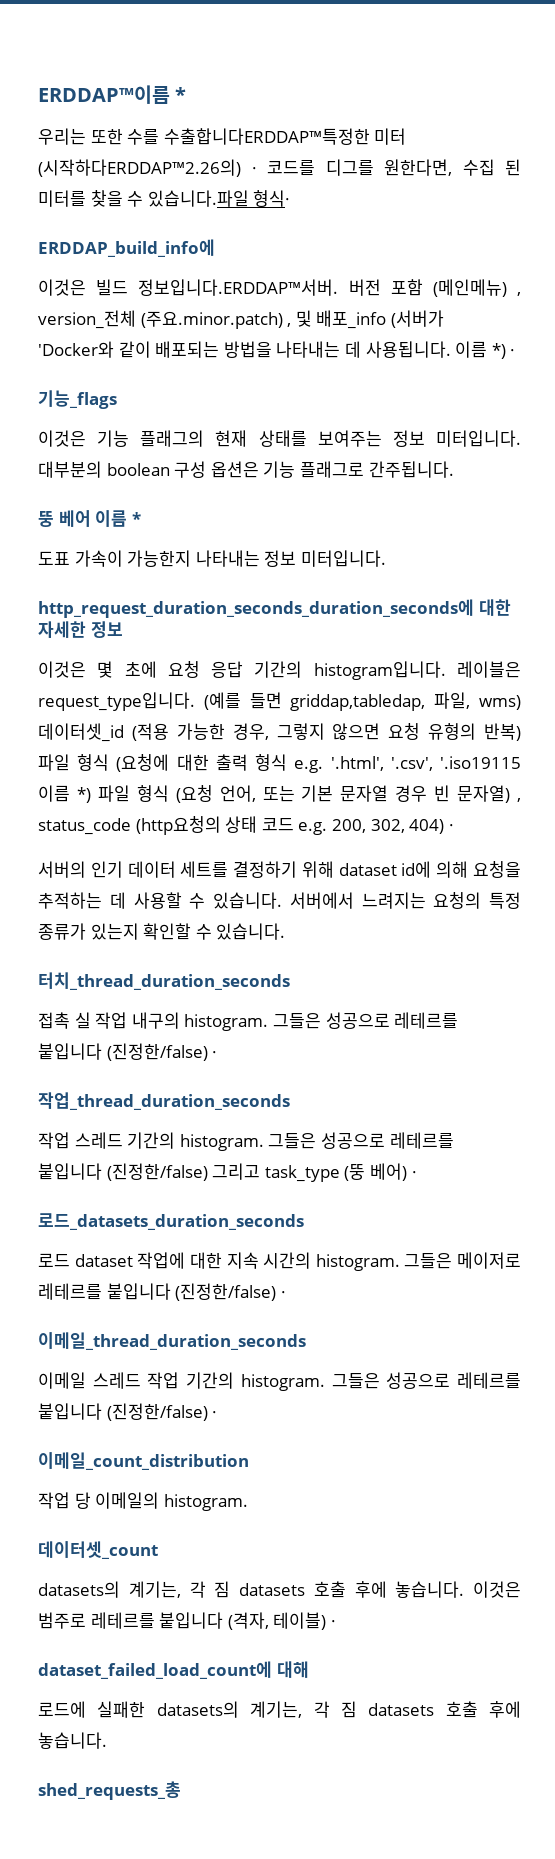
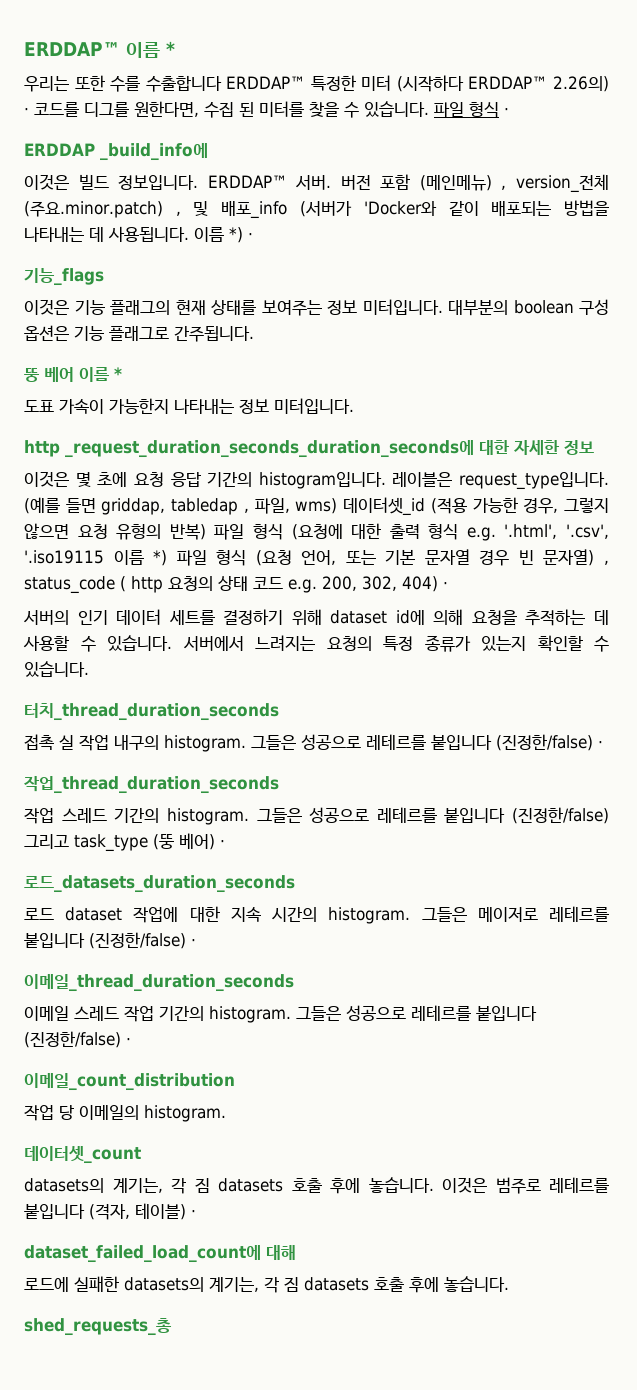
[38,85,170,104] ERDDAP™이름 -> [24,42,160,58] ERDDAP™ 이름
[163,128,407,145] [38,159,241,177] 수출합니다ERDDAP™특정한 미터 (시작하다ERDDAP™2.26의) -> [145,75,609,92] 수출합니다 ERDDAP™ 특정한 미터 (시작하다 ERDDAP™ 2.26의)
[147,190,291,207] [38,239,215,257] 있습니다.파일 형식· // ERDDAP_build_info에 -> [364,101,509,118] [24,143,208,161] 있습니다. 파일 형식 · // ERDDAP _build_info에
[138,279,339,296] 정보입니다.ERDDAP™서버. -> [118,175,332,190] 정보입니다. ERDDAP™ 서버.
[38,599,474,618] http_request_duration_seconds_duration_seconds에 -> [24,440,474,458] http _request_duration_seconds_duration_seconds에
[290,694,426,711] griddap,tabledap, -> [101,498,249,515] griddap, tabledap ,
[135,816,221,835] (http요청의 -> [120,576,213,593] ( http 요청의

